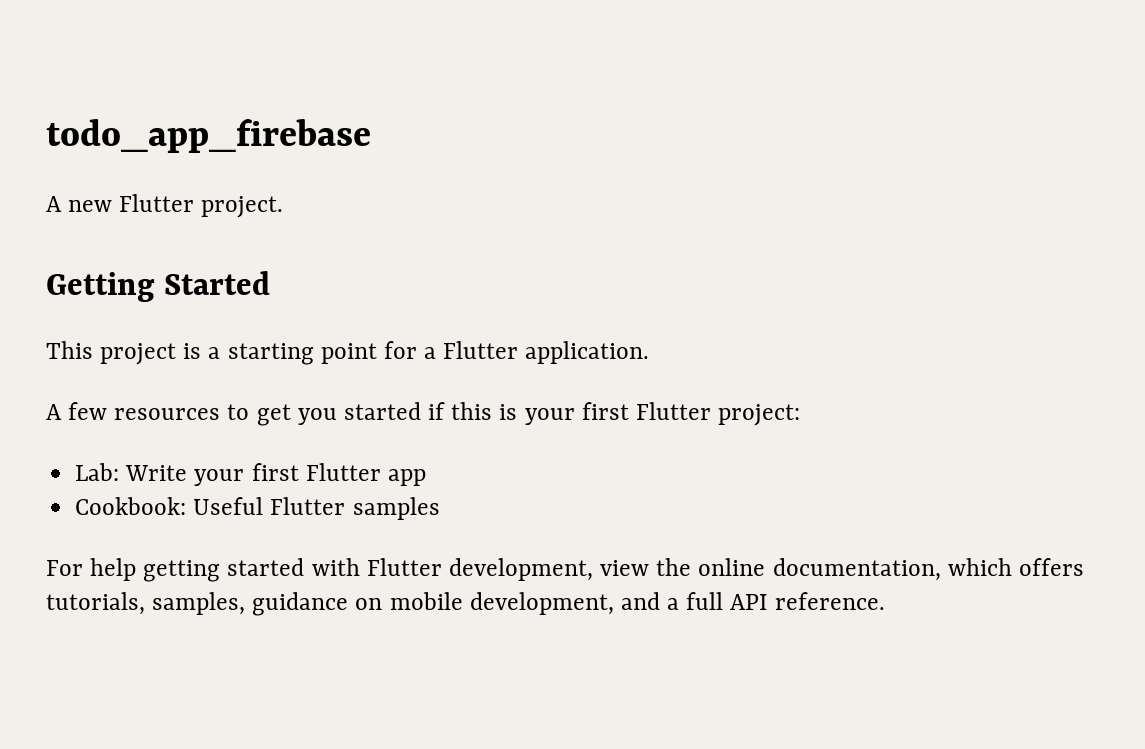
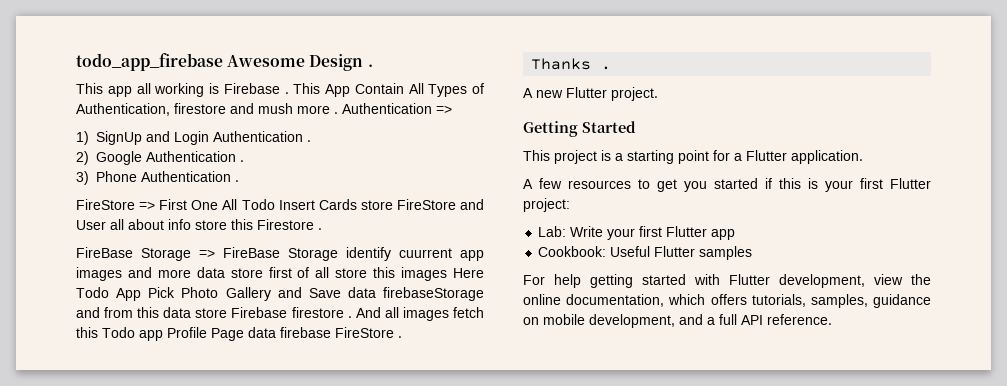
(371, 136) none -> [227,54,373,71] [76,83,484,97] [76,103,452,116] [76,131,311,145] [76,151,244,165] [76,171,239,185] [76,199,484,210] [76,219,322,230] [76,247,484,261] [76,267,485,281] [76,287,484,301] [76,307,484,321] [76,327,402,341] [531,58,612,70] Awesome Design . // This app all working is Firebase . This App Contain All Types of Authentication, firestore and mush more . Authentication => // 1) SignUp and Login Authentication . // 2) Google Authentication . // 3) Phone Authentication . // FireStore => First One All Todo Insert Cards store FireStore and User all about info store this Firestore . // FireBase Storage => FireBase Storage identify cuurrent app images and more data store first of all store this images Here Todo App Pick Photo Gallery and Save data firebaseStorage and from this data store Firebase firestore . And all images fetch this Todo app Profile Page data firebase FireStore . // Thanks .

